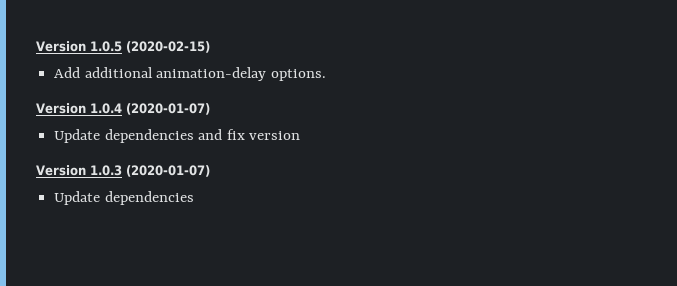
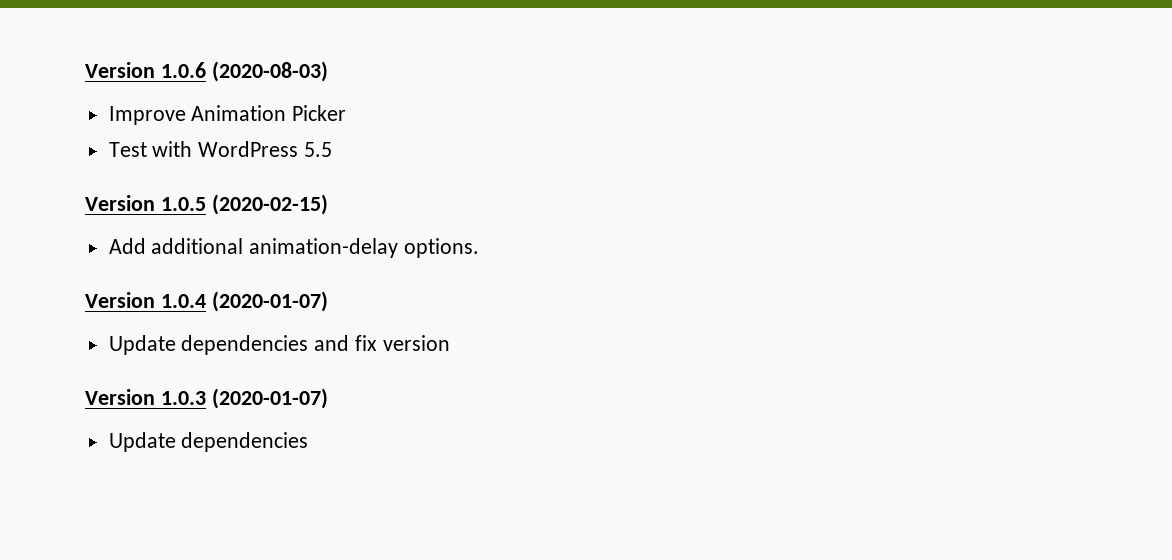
[36,41,86,52] Version -> [85,61,328,82] [108,105,347,125] [108,141,333,157] [85,195,155,211] Version 1.0.6 (2020-08-03) // Improve Animation Picker // Test with WordPress 5.5 // Version

